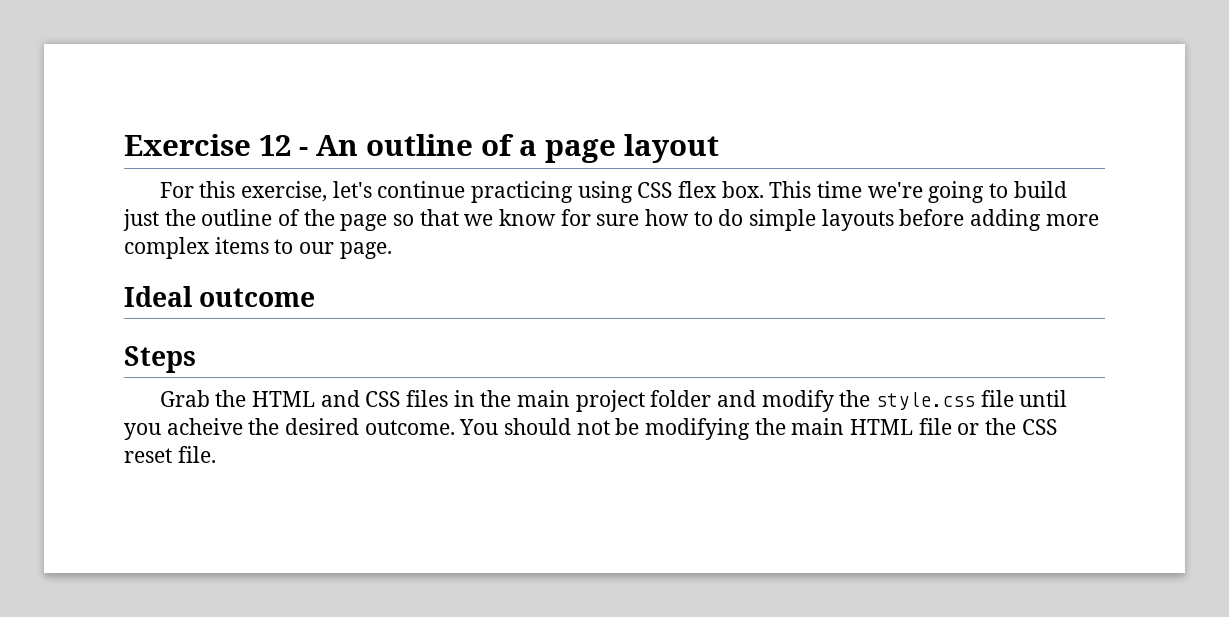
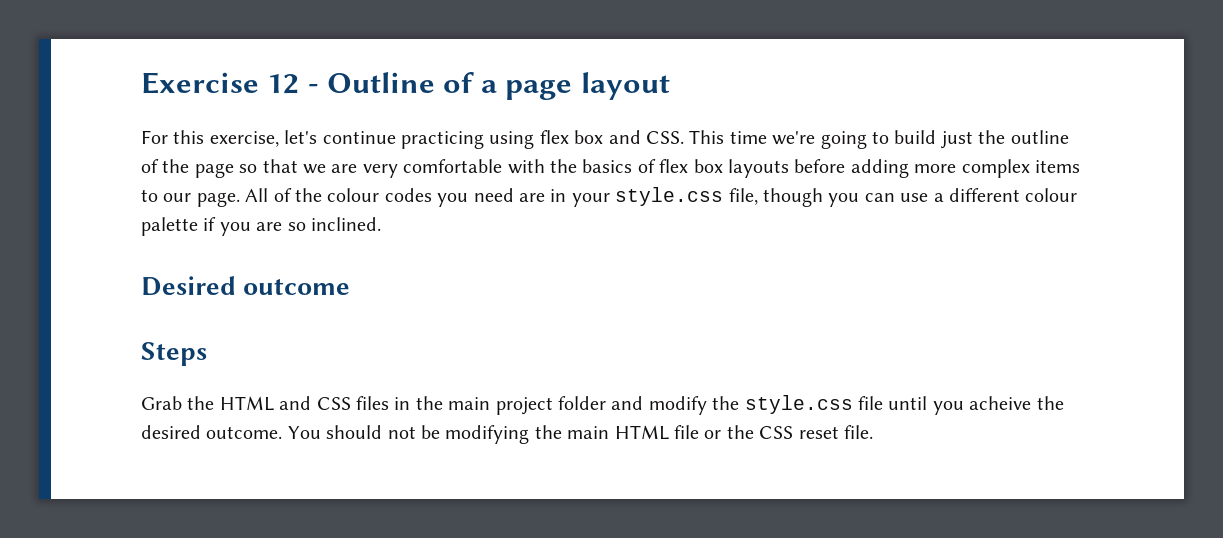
[316,134,473,156] An outline -> [327,72,436,93] Outline
[637,181,764,198] CSS flex box. -> [539,130,684,144] flex box and CSS.
[499,209,817,231] know for sure how to do simple -> [331,159,723,178] are very comfortable with the basics of flex box
[124,286,192,307] // Ideal -> [245,187,1078,207] [141,217,381,236] [141,276,236,296] All of the colour codes you need are in your style.css file, though you can use a different colour palette if you are so inclined. // Desired

